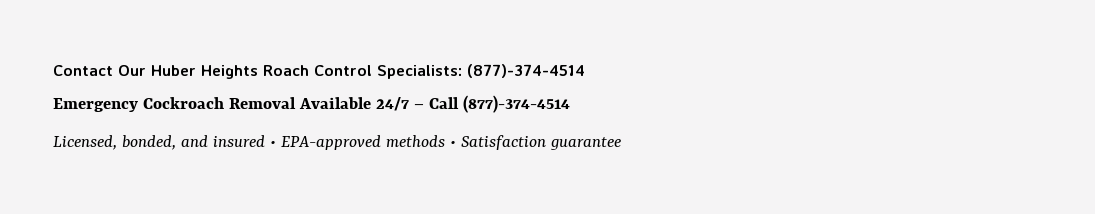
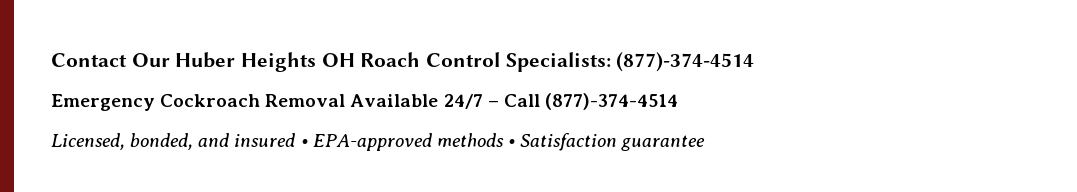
(258, 72) none -> [321,53,355,67] OH

